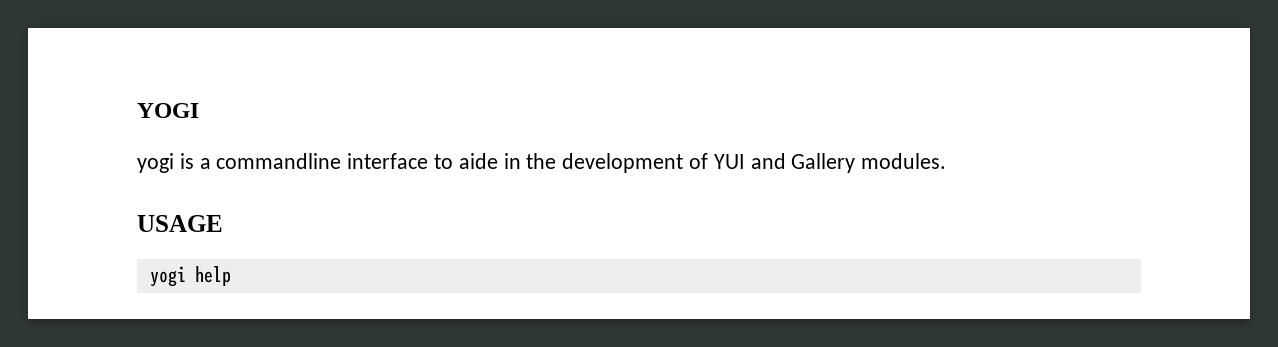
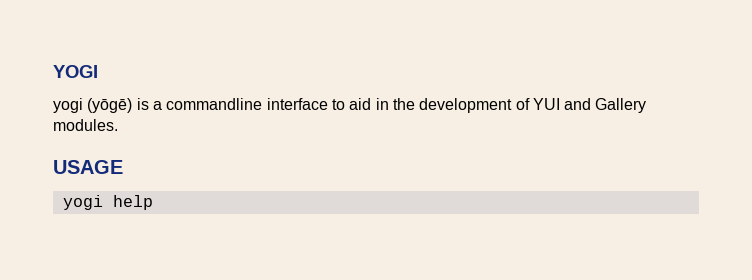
(174, 163) none -> [87,98,133,113] (yōgē)
[458,153,498,169] aide -> [349,98,372,110] aid

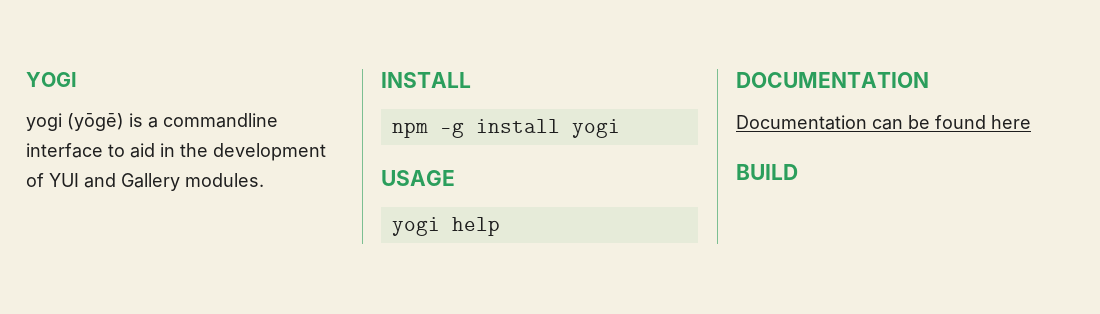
[53,160,123,174] [62,195,153,210] USAGE // yogi help -> [381,72,471,88] [391,119,620,138] [381,170,455,186] [391,217,500,236] [736,72,929,88] [736,115,1031,130] [736,164,798,180] INSTALL // npm -g install yogi // USAGE // yogi help // DOCUMENTATION // Documentation can be found here // BUILD

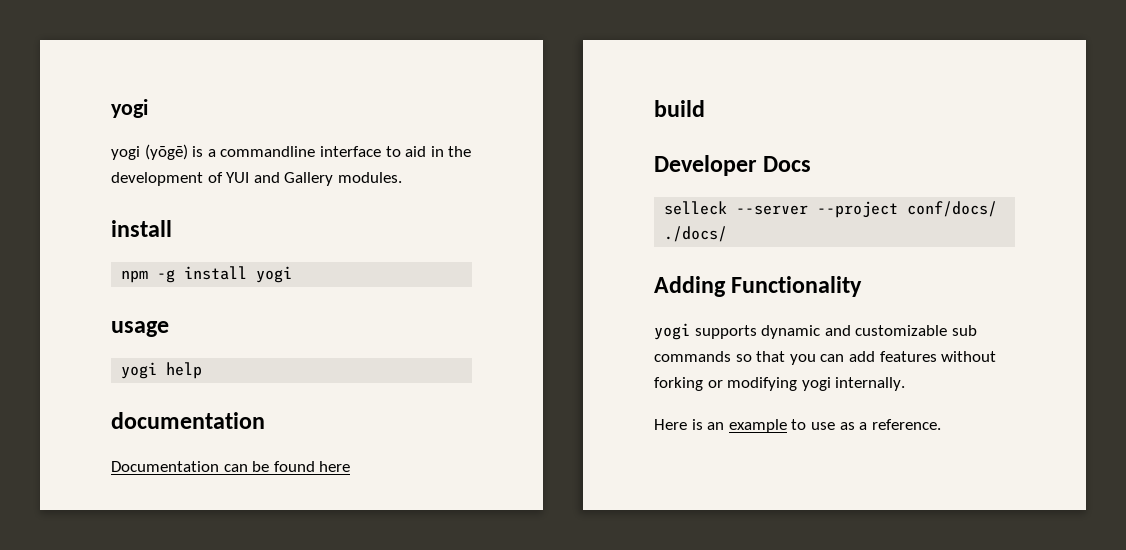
[26,72,77,87] YOGI -> [111,99,148,118] yogi
[381,72,471,88] INSTALL -> [111,220,172,237] install
[381,170,455,186] USAGE -> [111,321,169,337] usage
[736,72,929,88] DOCUMENTATION -> [111,412,265,429] documentation
[736,164,798,180] BUILD -> [654,100,705,117] [654,155,812,176] [664,201,998,218] [664,226,728,242] [654,276,863,297] [654,323,977,340] [654,351,997,365] [654,377,906,391] [654,419,941,433] build // Developer Docs // selleck --server --project conf/docs/ ./docs/ // Adding Functionality // yogi supports dynamic and customizable sub commands so that you can add features without forking or modifying yogi internally. // Here is an example to use as a reference.

